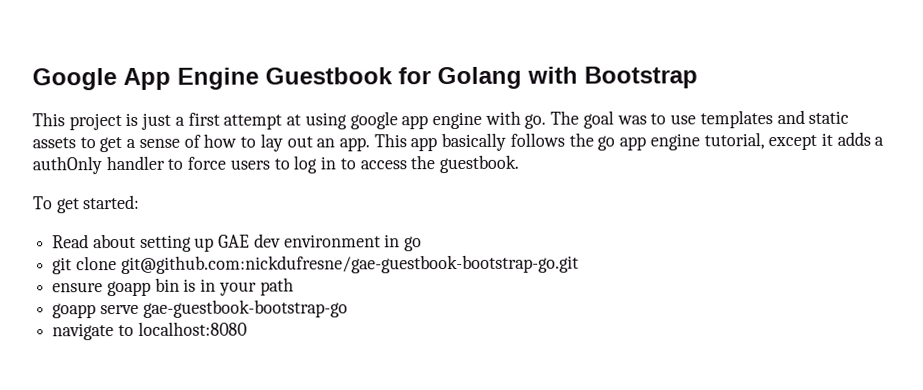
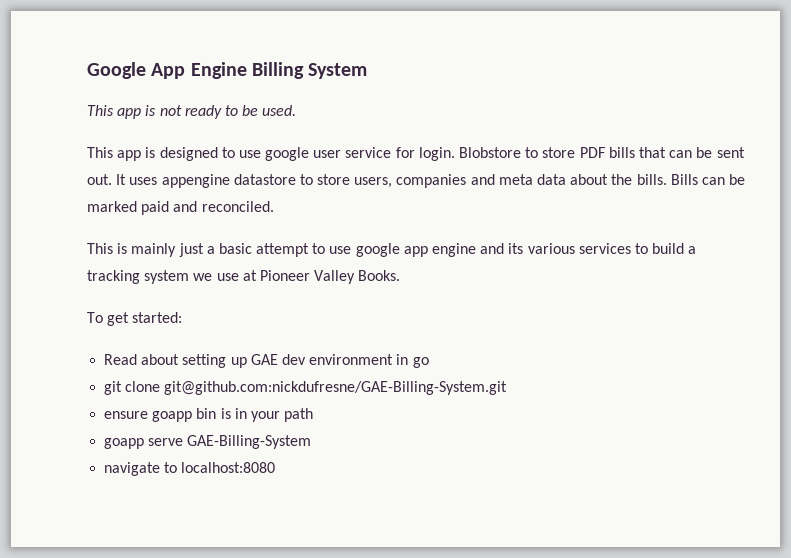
[265,66,698,90] [32,109,850,131] [32,131,885,153] [32,154,519,175] Guestbook for Golang with Bootstrap // This project is just a first attempt at using google app engine with go. The goal was to use templates and static assets to get a sense of how to lay out an app. This app basically follows the go app engine tutorial, except it adds a authOnly handler to force users to log in to access the guestbook. -> [251,62,368,79] [87,105,297,119] [87,147,745,161] [87,174,746,188] [87,201,274,215] [87,243,697,257] [87,270,401,284] Billing System // This app is not ready to be used. // This app is designed to use google user service for login. Blobstore to store PDF bills that can be sent out. It uses appengine datastore to store users, companies and meta data about the bills. Bills can be marked paid and reconciled. // This is mainly just a basic attempt to use google app engine and its various services to build a tracking system we use at Pioneer Valley Books.
[120,254,579,275] git@github.com:nickdufresne/gae-guestbook-bootstrap-go.git -> [164,381,508,395] git@github.com:nickdufresne/GAE-Billing-System.git
[142,299,348,318] gae-guestbook-bootstrap-go -> [187,435,312,449] GAE-Billing-System

